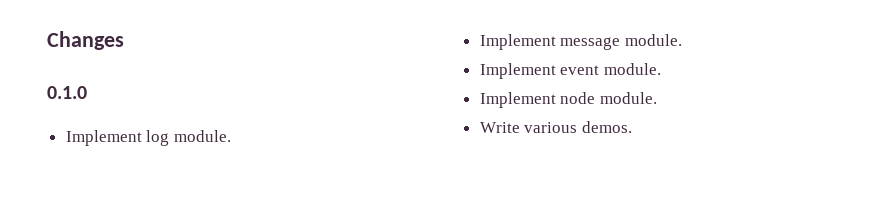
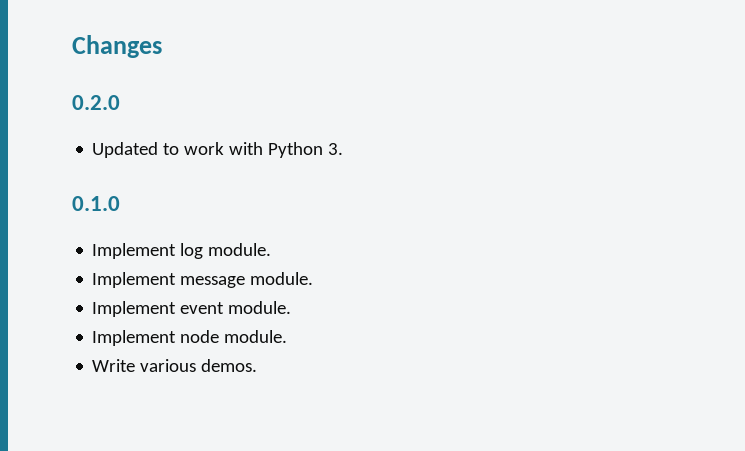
(124, 40) none -> [72,95,120,110] [92,142,344,158] // 0.2.0 // Updated to work with Python 3.

